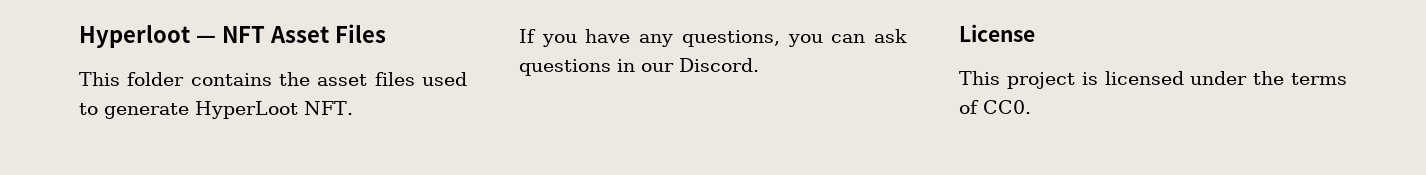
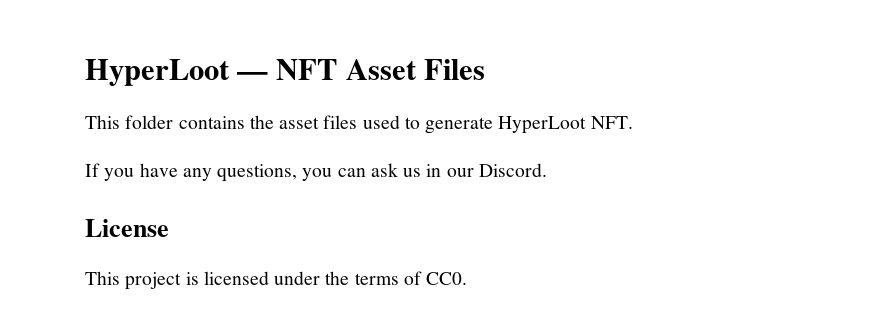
[79,25,190,48] Hyperloot -> [85,59,230,86] HyperLoot
[519,59,611,76] questions -> [403,168,422,177] us

